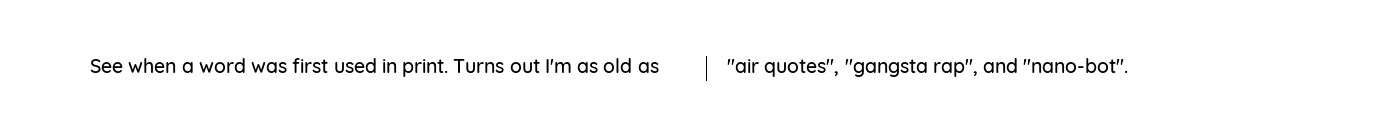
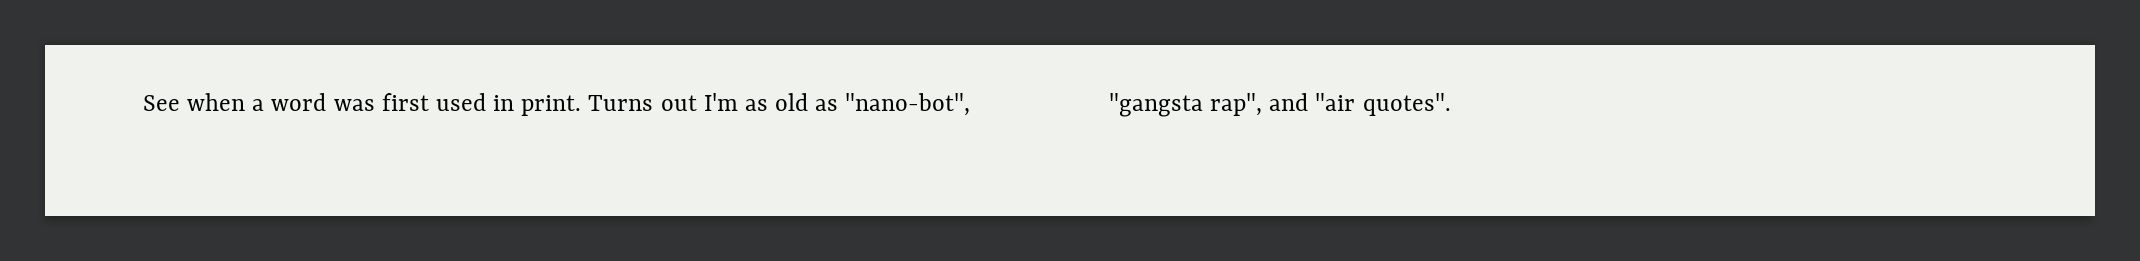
[727,59,840,77] "air quotes", -> [845,93,971,116] "nano-bot",
[1023,58,1129,73] "nano-bot". -> [1315,93,1451,116] "air quotes".

